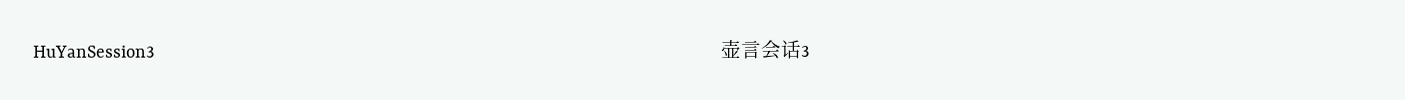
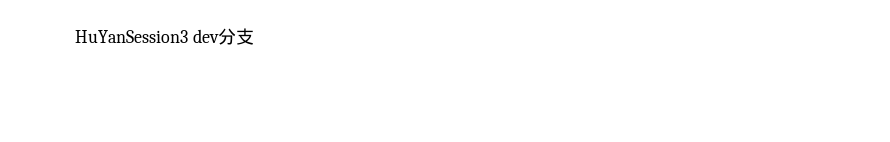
[720,39,810,60] // 壶言会话3 -> [192,28,254,45] dev分支

